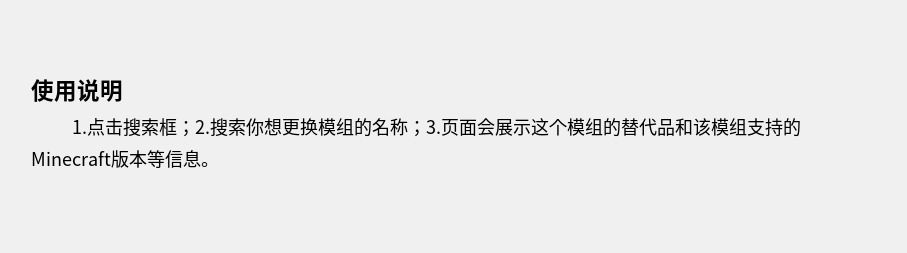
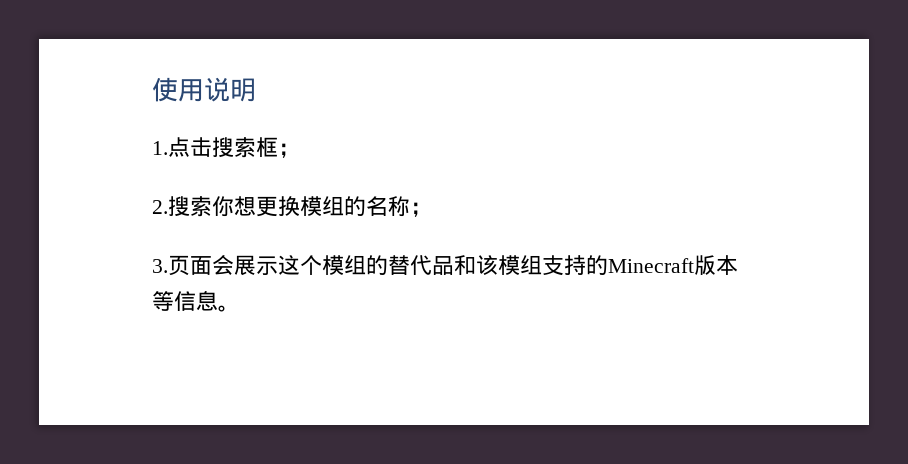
(196, 129) none -> (300, 150) //
(427, 129) none -> (432, 209) //

